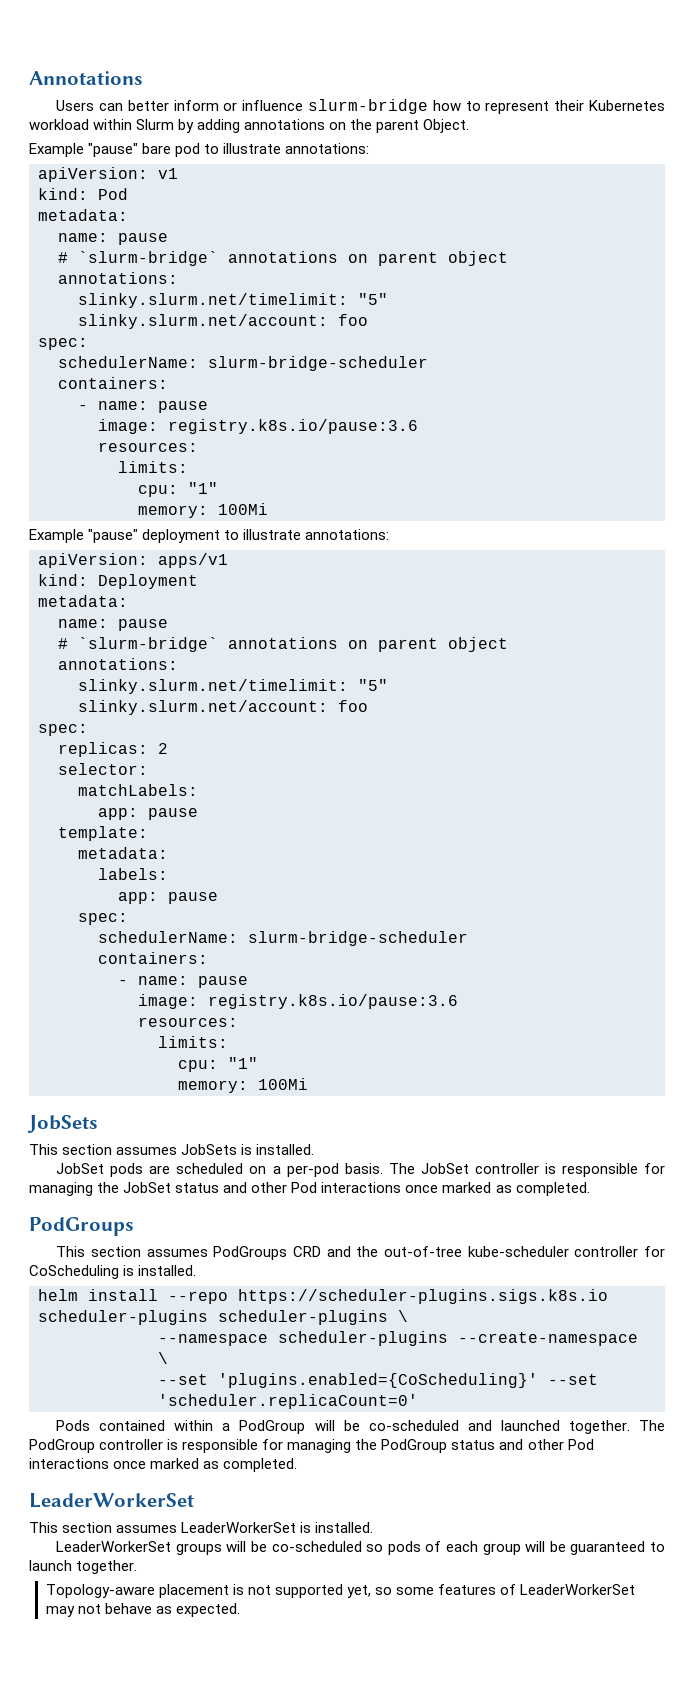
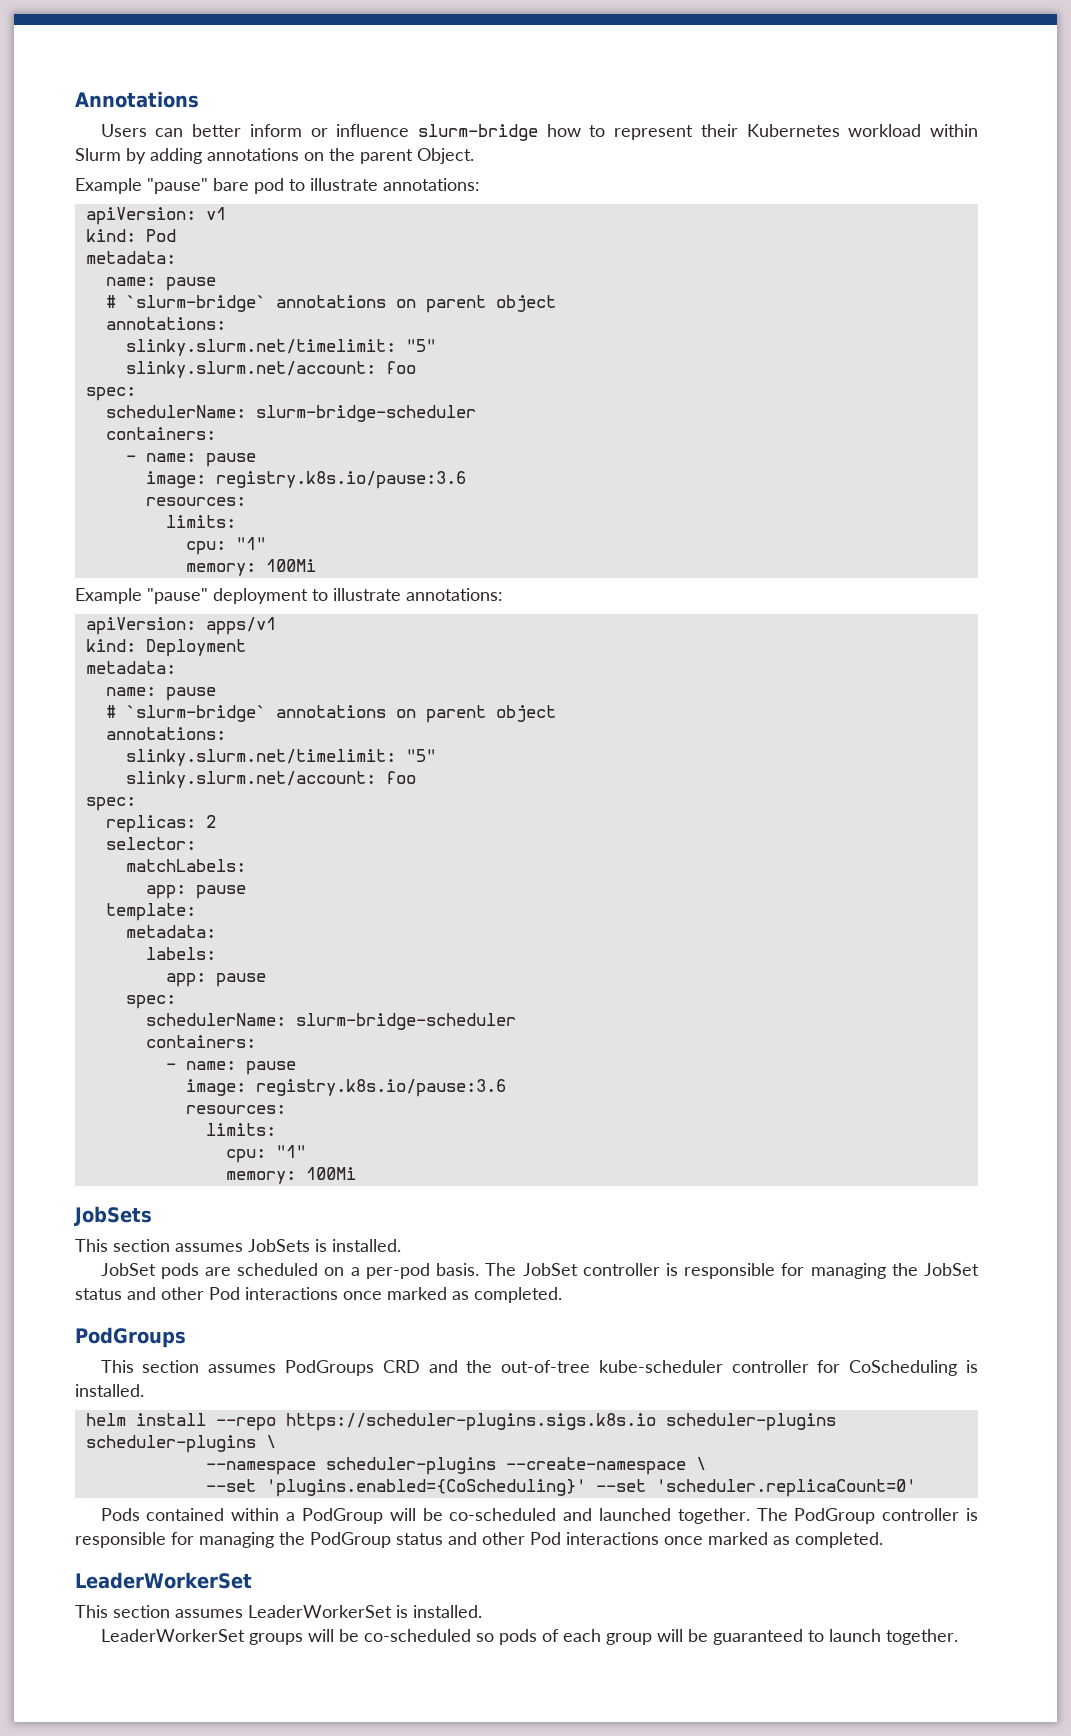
[45,1584,636,1598] [45,1603,241,1617] // Topology-aware placement is not supported yet, so some features of LeaderWorkerSet may not behave as expected. -> (958, 1637) none

